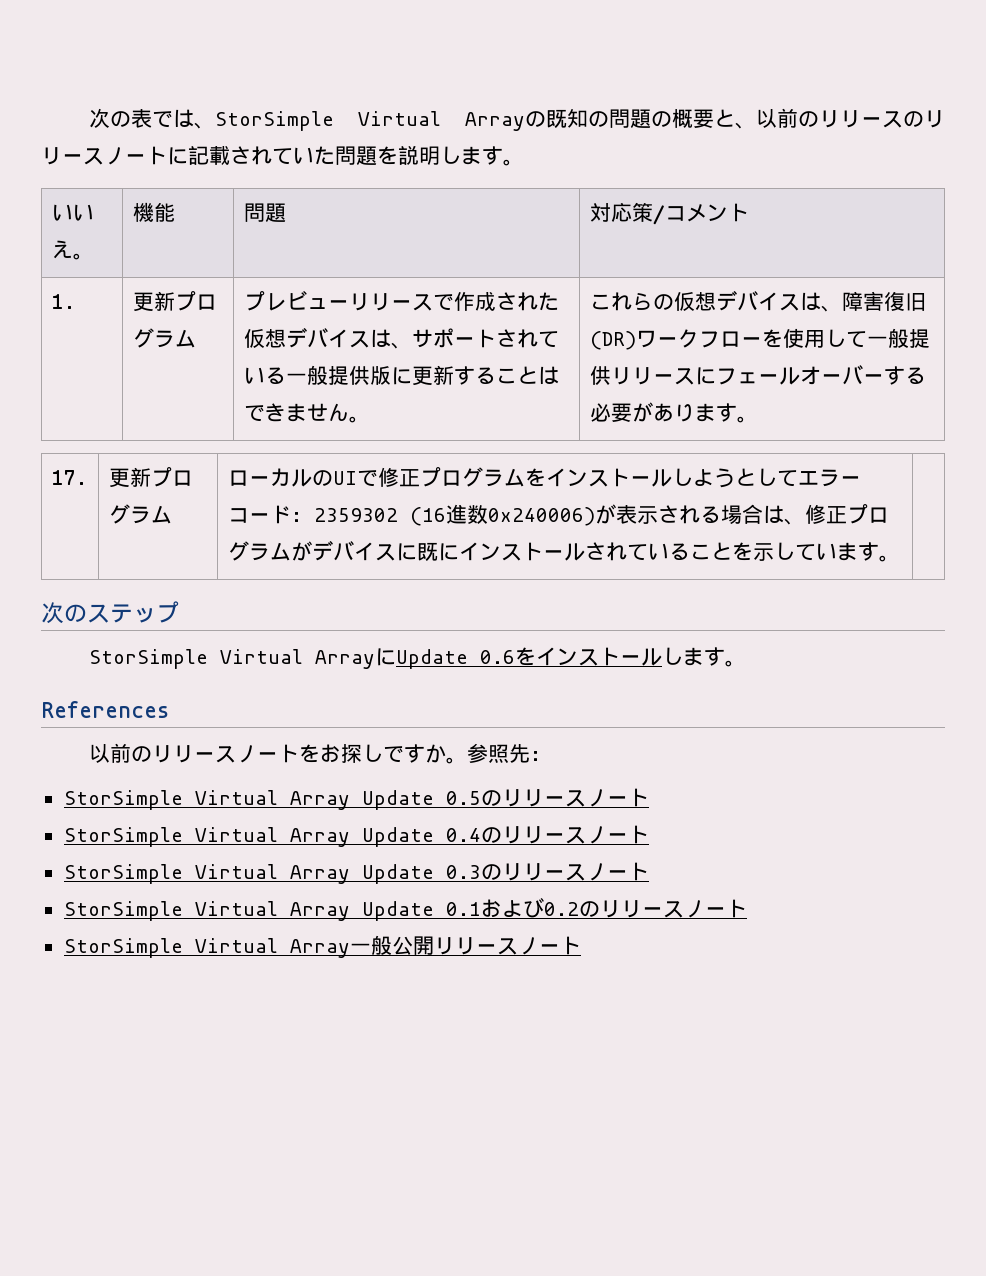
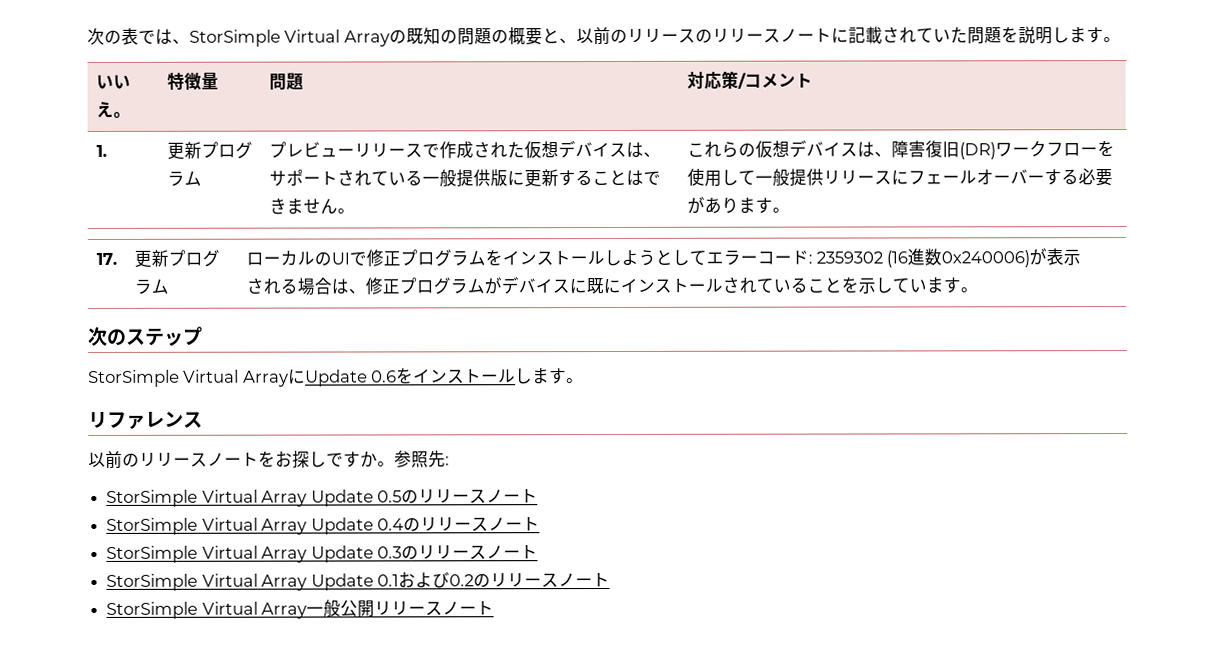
[132,202,175,222] 機能 -> [166,72,219,91] 特徴量
[41,701,169,718] References -> [88,411,203,430] リファレンス

